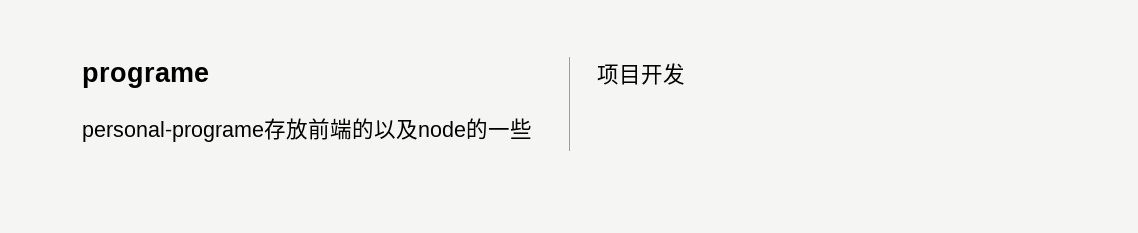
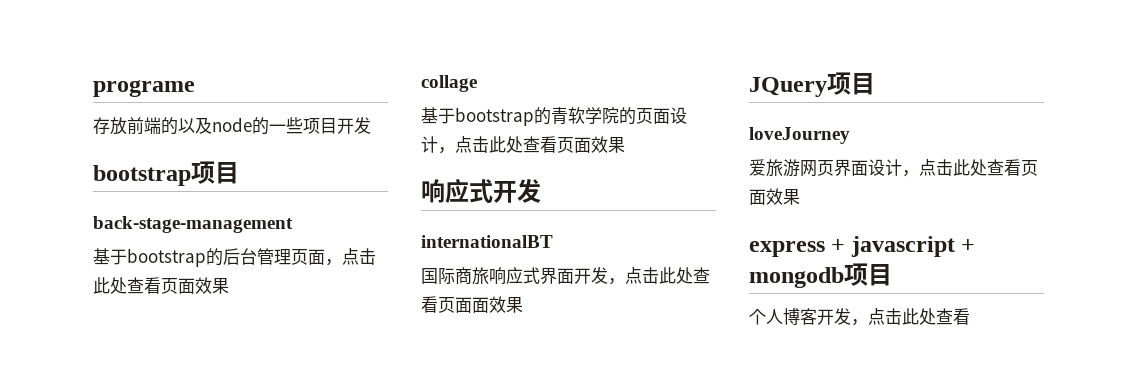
[82,121,264,142] personal-programe -> (195, 88) none
(685, 74) none -> [93,161,239,186] [93,216,293,233] [93,248,376,267] [93,277,229,294] [421,75,477,92] [421,107,687,126] [421,136,625,154] [421,179,541,203] [421,235,553,248] [421,267,710,285] [421,296,523,313] [749,72,875,97] [749,127,850,144] [749,159,1038,177] [749,188,800,205] [749,236,976,257] [749,263,892,288] [749,308,970,326] // bootstrap项目 // back-stage-management // 基于bootstrap的后台管理页面，点击此处查看页面效果 // collage // 基于bootstrap的青软学院的页面设计，点击此处查看页面效果 // 响应式开发 // internationalBT // 国际商旅响应式界面开发，点击此处查看页面面效果 // JQuery项目 // loveJourney // 爱旅游网页界面设计，点击此处查看页面效果 // express + javascript + mongodb项目 // 个人博客开发，点击此处查看

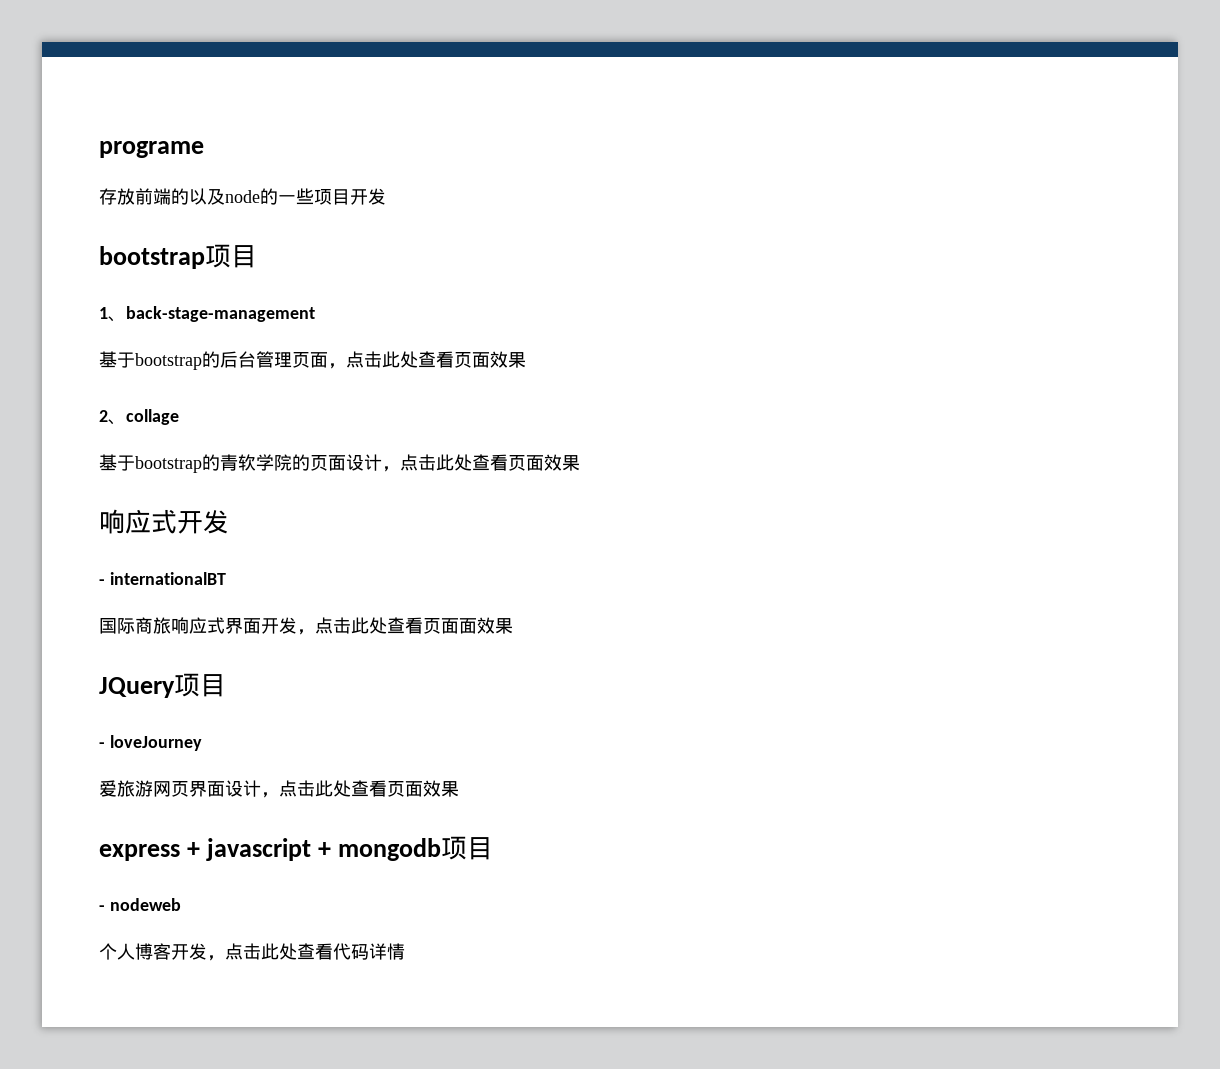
(239, 173) none -> [99,307,126,322] 1、
(229, 286) none -> [99,410,126,425] 2、
(541, 191) none -> [99,579,105,585] -
(875, 84) none -> [99,742,105,748] -
(892, 275) none -> [99,898,181,911] // - nodeweb
(970, 316) none -> [333,943,405,960] 代码详情

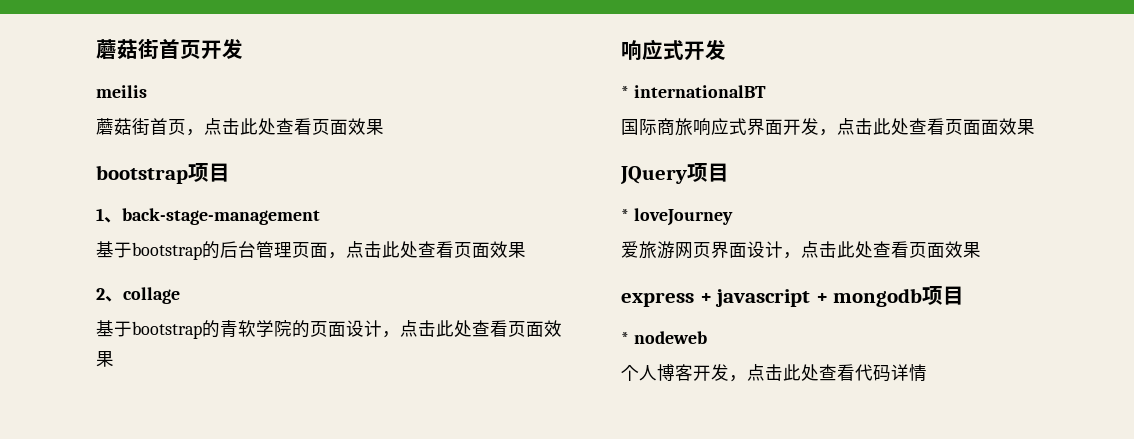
[99,141,204,158] [99,188,386,205] programe // 存放前端的以及node的一些项目开发 -> [96,39,243,60] [96,85,147,98] [96,118,384,136] 蘑菇街首页开发 // meilis // 蘑菇街首页，点击此处查看页面效果
[99,579,105,585] - -> [621,86,629,98] *
[99,742,105,748] - -> [621,209,629,221] *
[99,905,105,911] - -> [621,332,629,344] *

